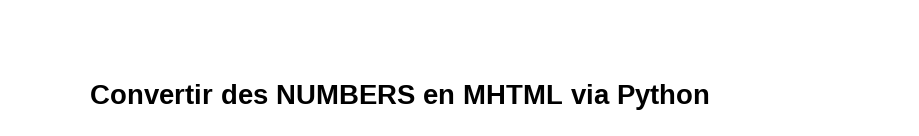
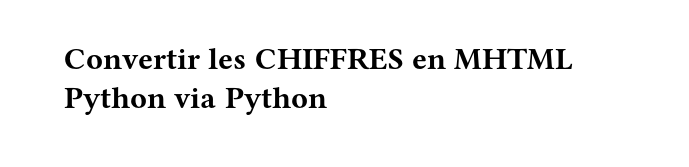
[221,84,415,104] des NUMBERS -> [208,48,404,70] les CHIFFRES
(563, 94) none -> [64,87,166,115] Python

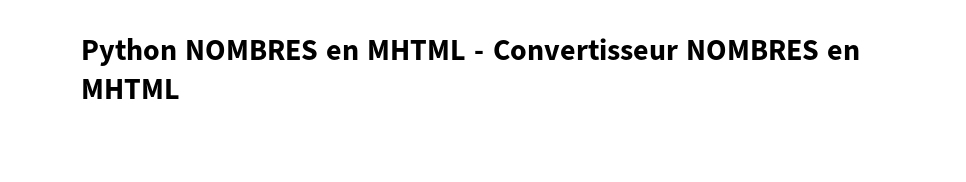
[64,48,574,70] [64,87,327,115] Convertir les CHIFFRES en MHTML Python via Python -> [81,38,860,66] [81,79,180,99] Python NOMBRES en MHTML - Convertisseur NOMBRES en MHTML

